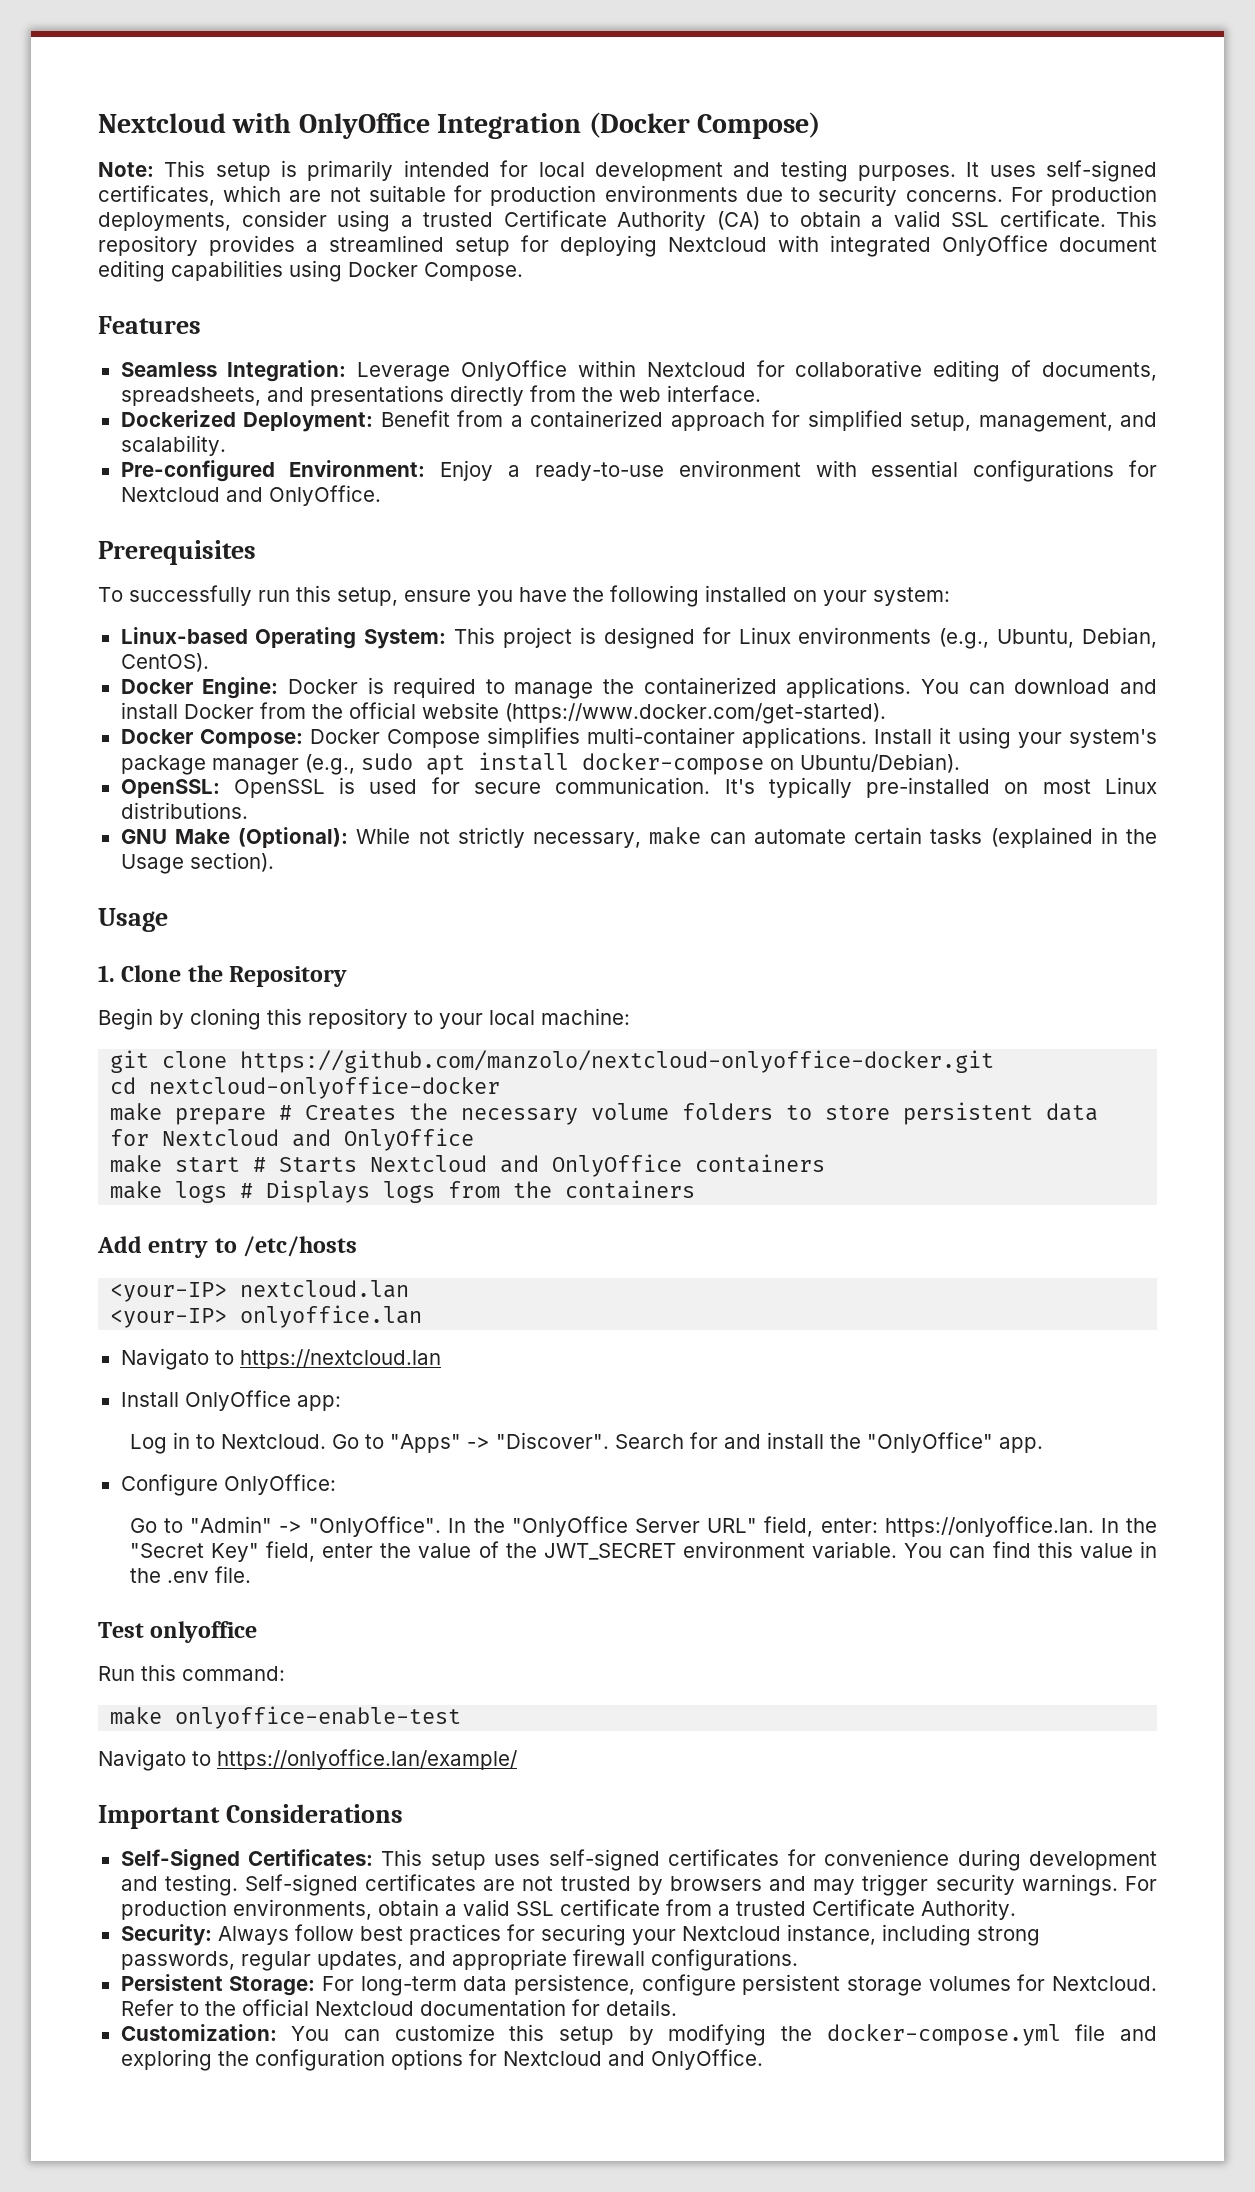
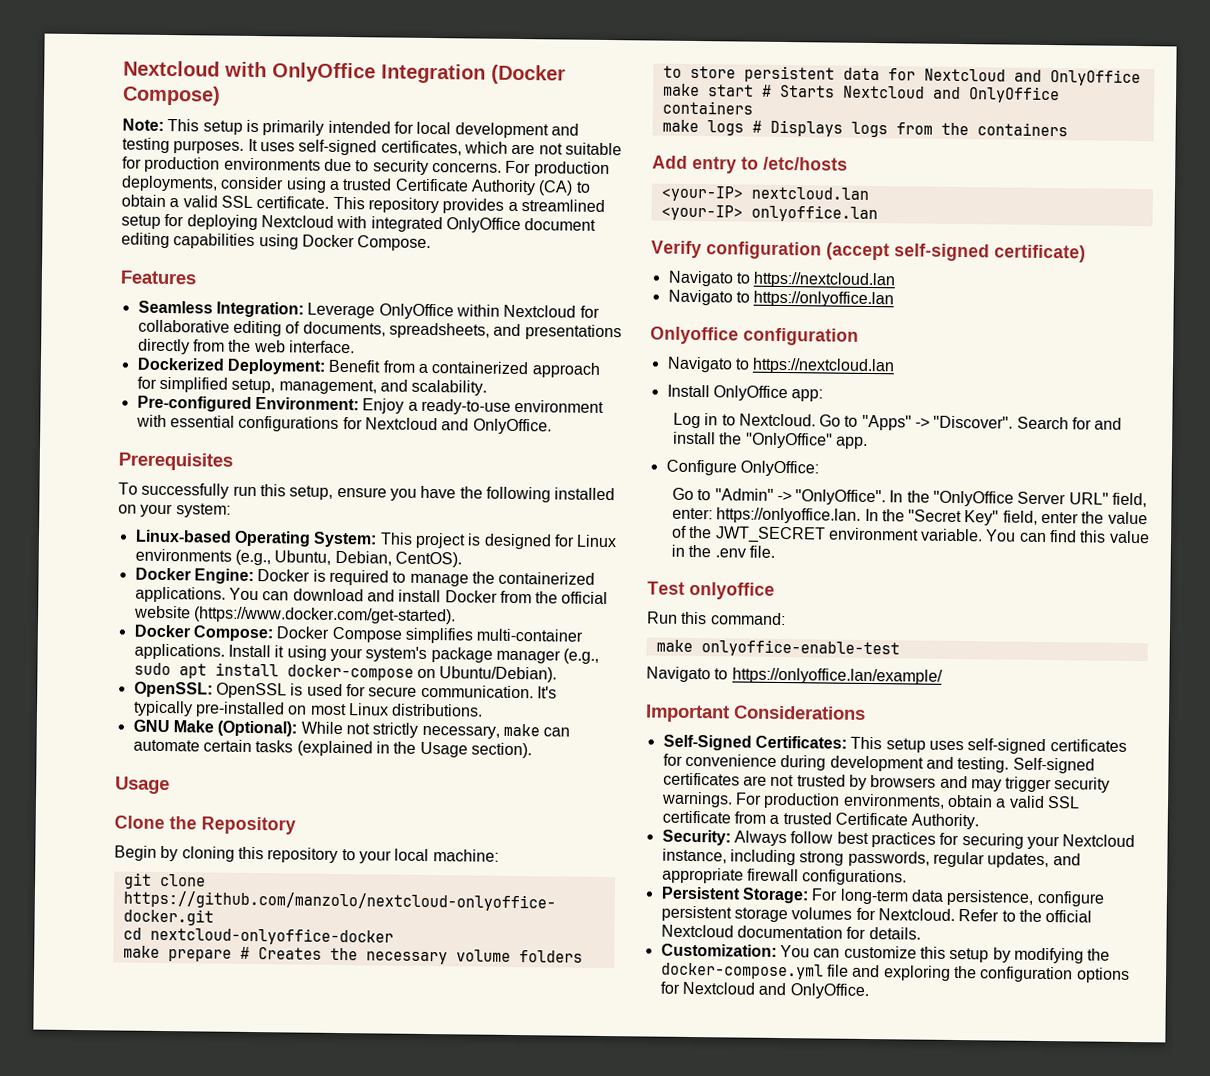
[98,965,115,982] 1. -> (170, 785) none
(423, 1316) none -> [651,240,1086,263] [667,270,897,289] [667,289,895,308] [650,326,859,346] // Verify configuration (accept self-signed certificate) // Navigato to https://nextcloud.lan // Navigato to https://onlyoffice.lan // Onlyoffice configuration

